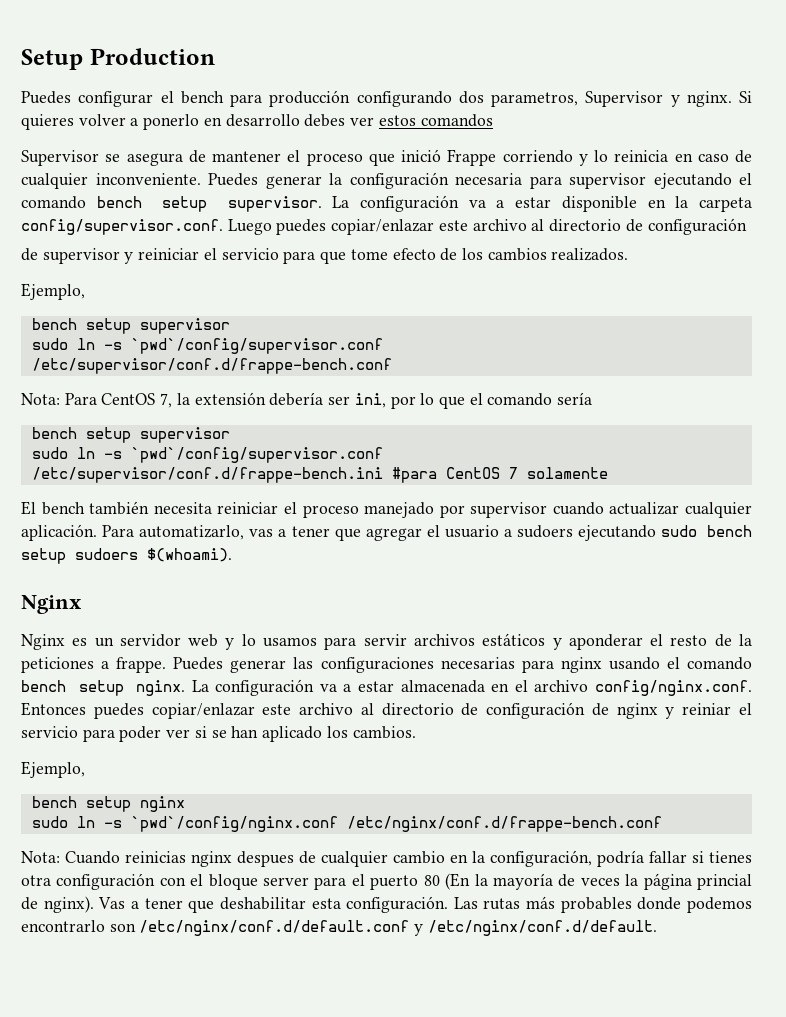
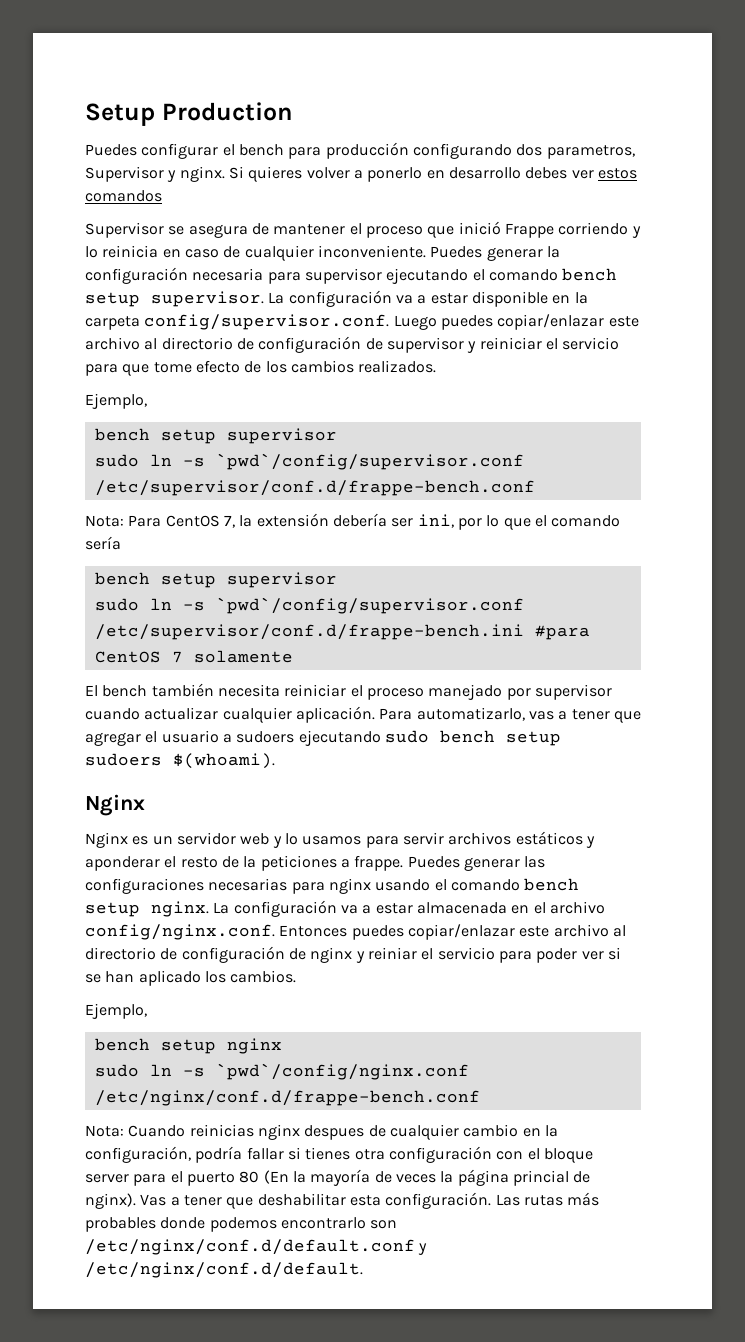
(747, 226) // -> (362, 344) none

